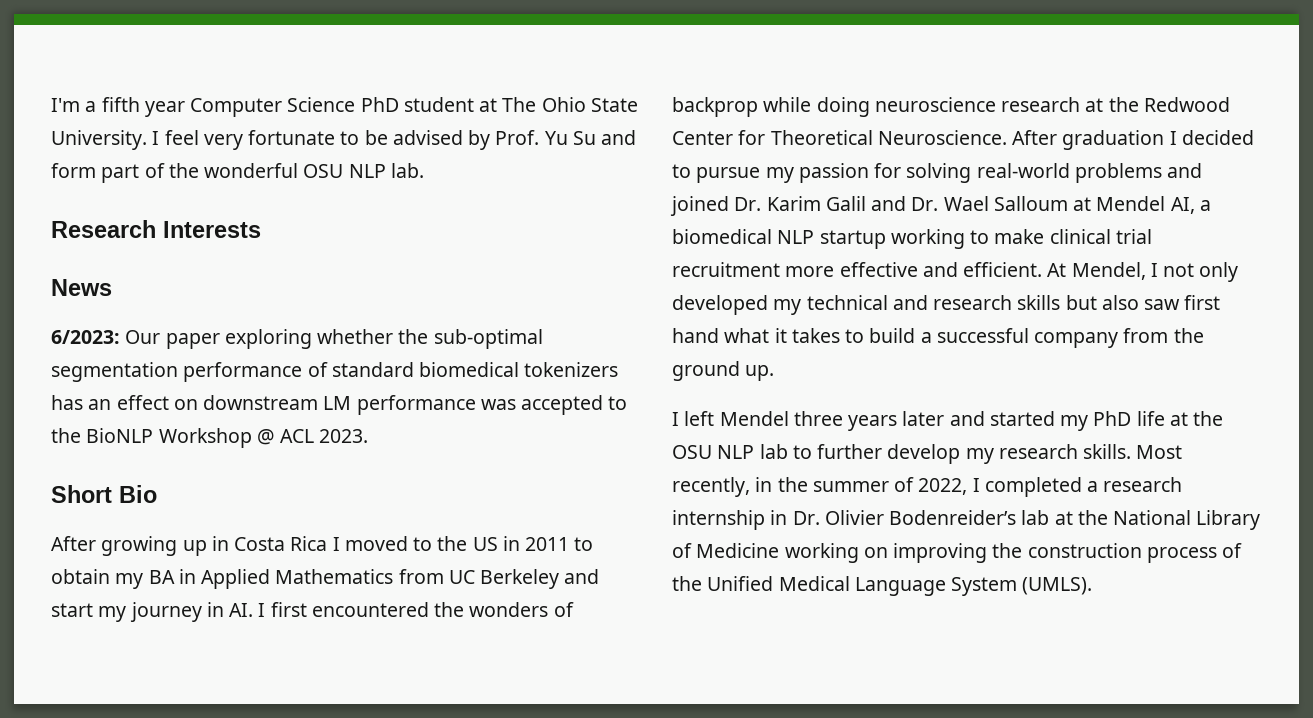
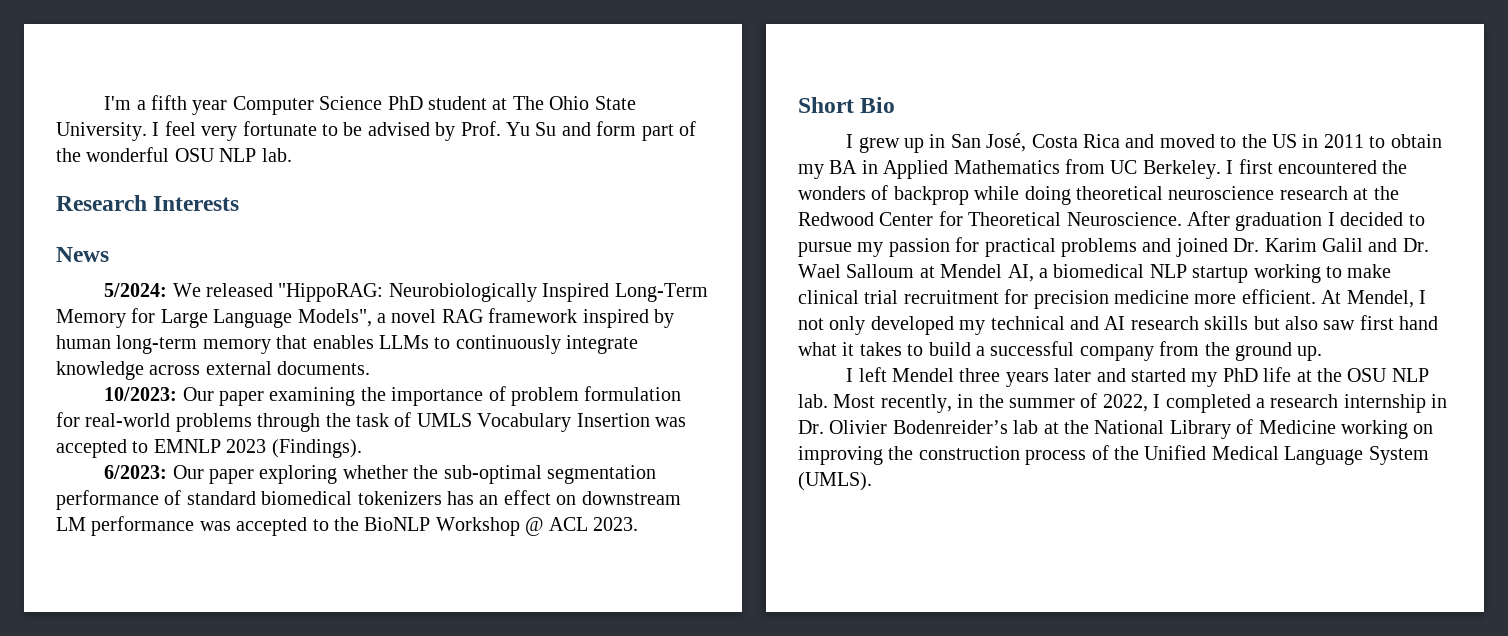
(112, 287) none -> [104,283,708,302] [56,308,674,328] [56,335,639,354] [56,361,371,380] [104,386,682,406] [56,412,686,432] [56,439,362,458] // 5/2024: We released "HippoRAG: Neurobiologically Inspired Long-Term Memory for Large Language Models", a novel RAG framework inspired by human long-term memory that enables LLMs to continuously integrate knowledge across external documents. // 10/2023: Our paper examining the importance of problem formulation for real-world problems through the task of UMLS Vocabulary Insertion was accepted to EMNLP 2023 (Findings).
[51,536,229,556] After growing up in -> [846,133,1027,153] I grew up in San José,
[332,537,340,551] I -> [1125,134,1155,148] and
[480,569,600,589] [51,602,254,622] Berkeley and start my journey in AI. -> [1142,160,1221,179] Berkeley.
(870, 107) none -> [1076,186,1163,200] theoretical
[906,163,1070,183] solving real-world -> [984,238,1056,257] practical
[785,262,958,277] more effective and -> [1004,289,1237,309] for precision medicine more
(928, 302) none -> [1104,316,1126,330] AI
[759,444,1132,464] lab to further develop my research skills. -> [798,394,828,408] lab.

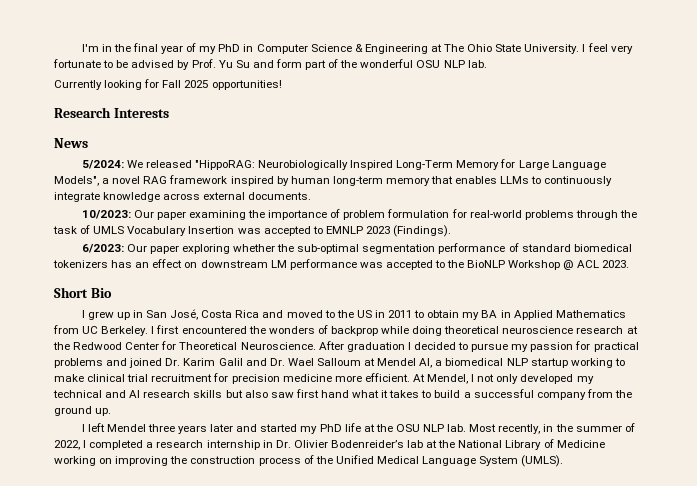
[136,95,487,115] a fifth year Computer Science PhD student -> [101,43,428,54] in the final year of my PhD in Computer Science & Engineering
(292, 155) none -> [54,79,282,90] // Currently looking for Fall 2025 opportunities!

